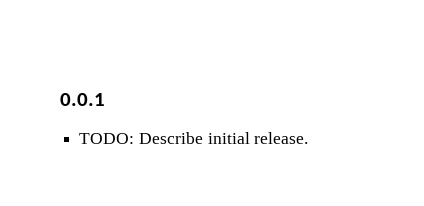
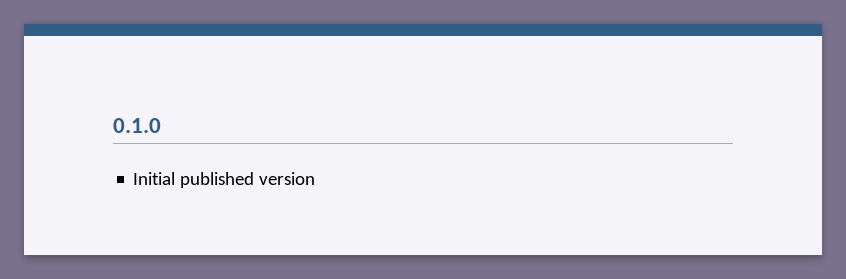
[60,93,105,106] [79,132,309,144] 0.0.1 // TODO: Describe initial release. -> [113,118,161,133] [133,172,316,188] 0.1.0 // Initial published version

